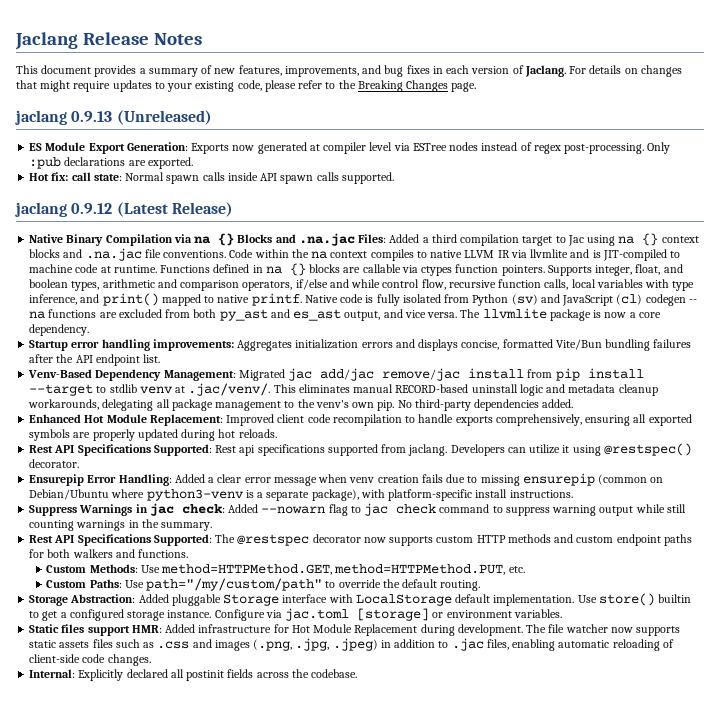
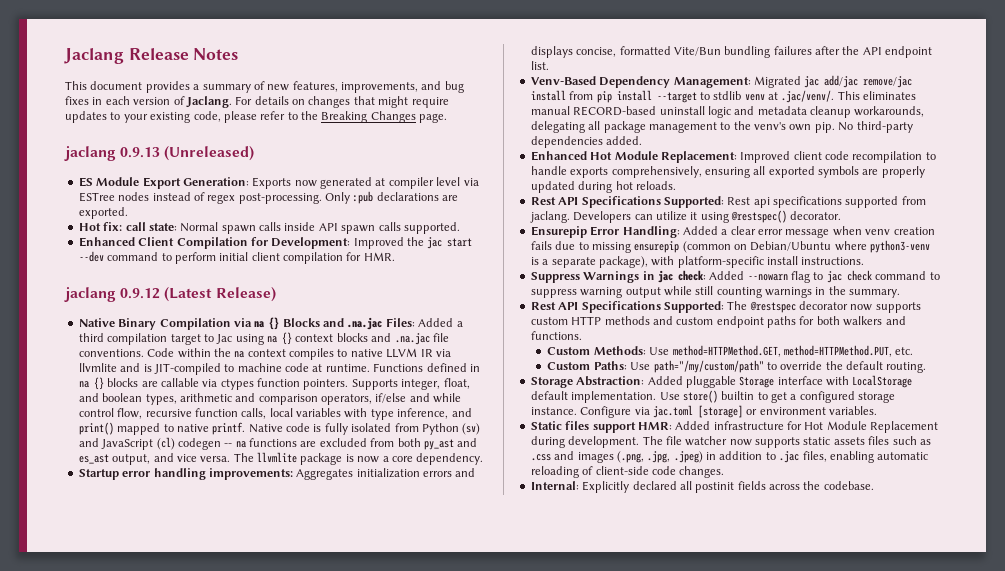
(394, 178) none -> [78,237,473,249] [78,251,395,264] // Enhanced Client Compilation for Development: Improved the jac start --dev command to perform initial client compilation for HMR.

